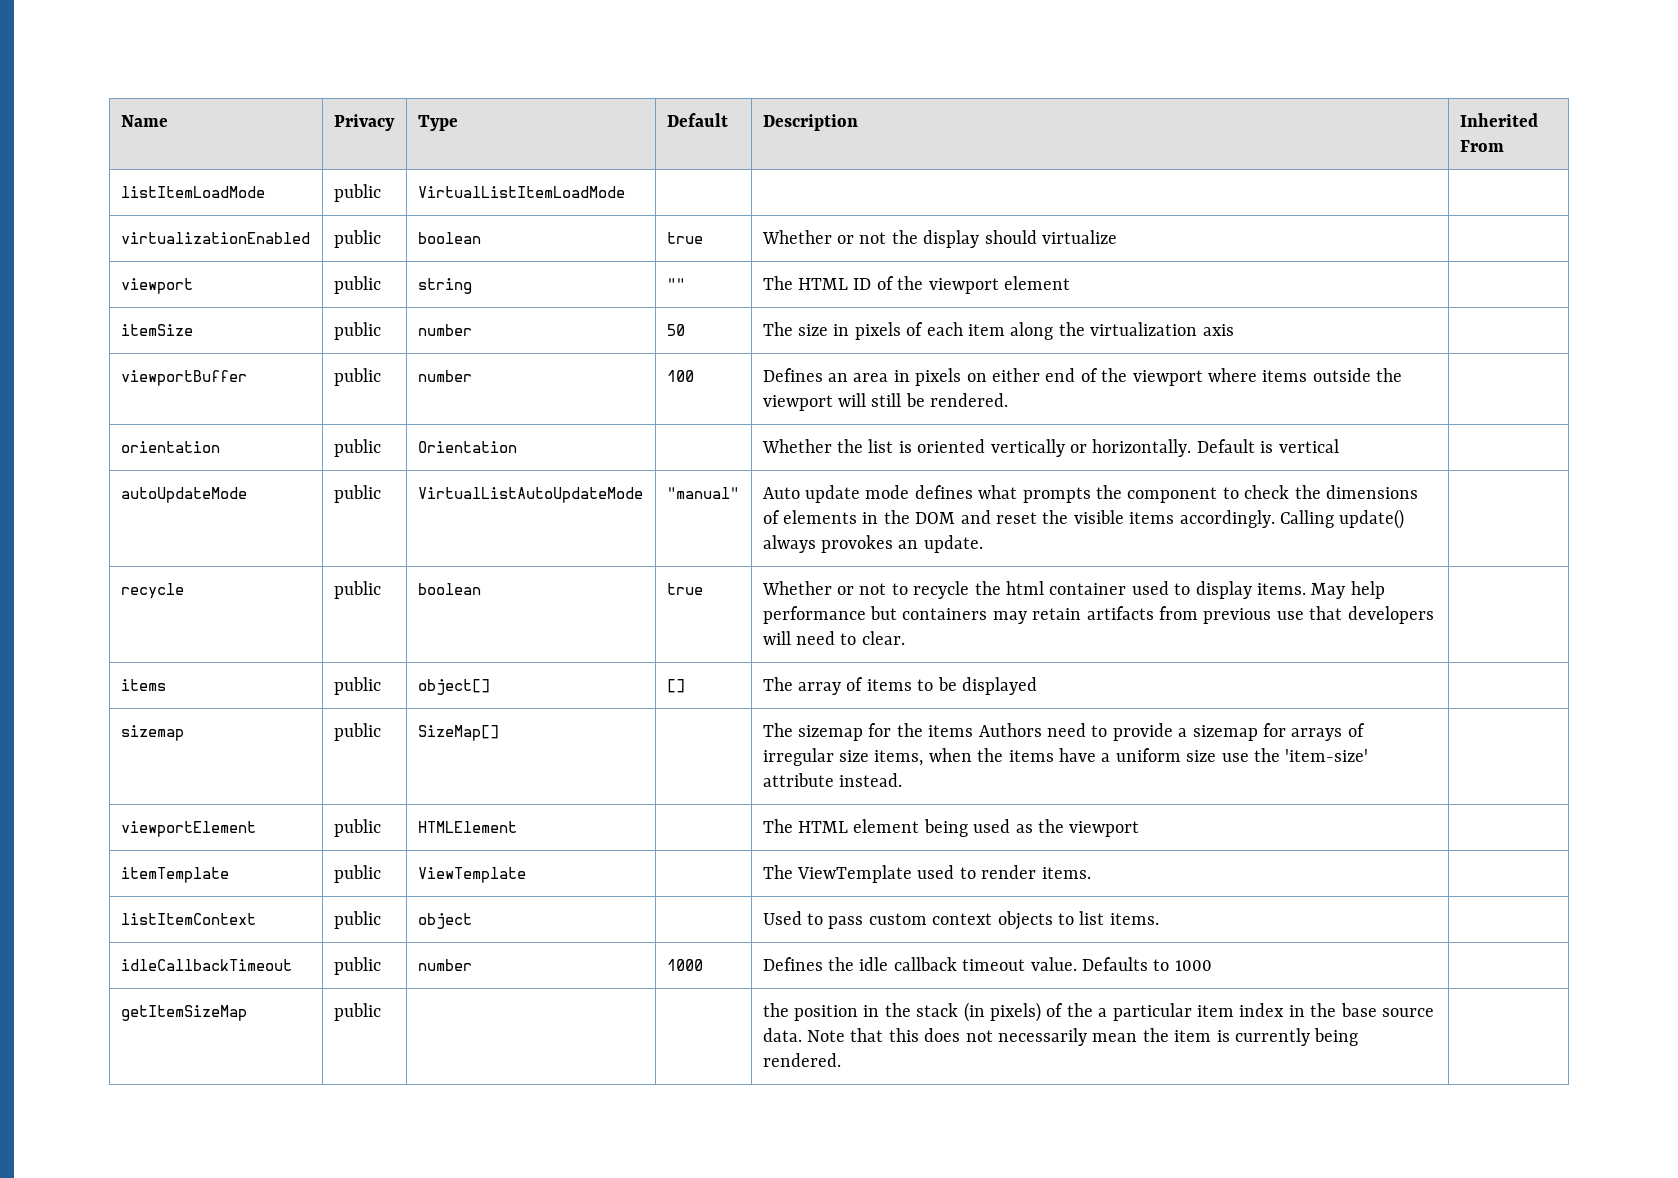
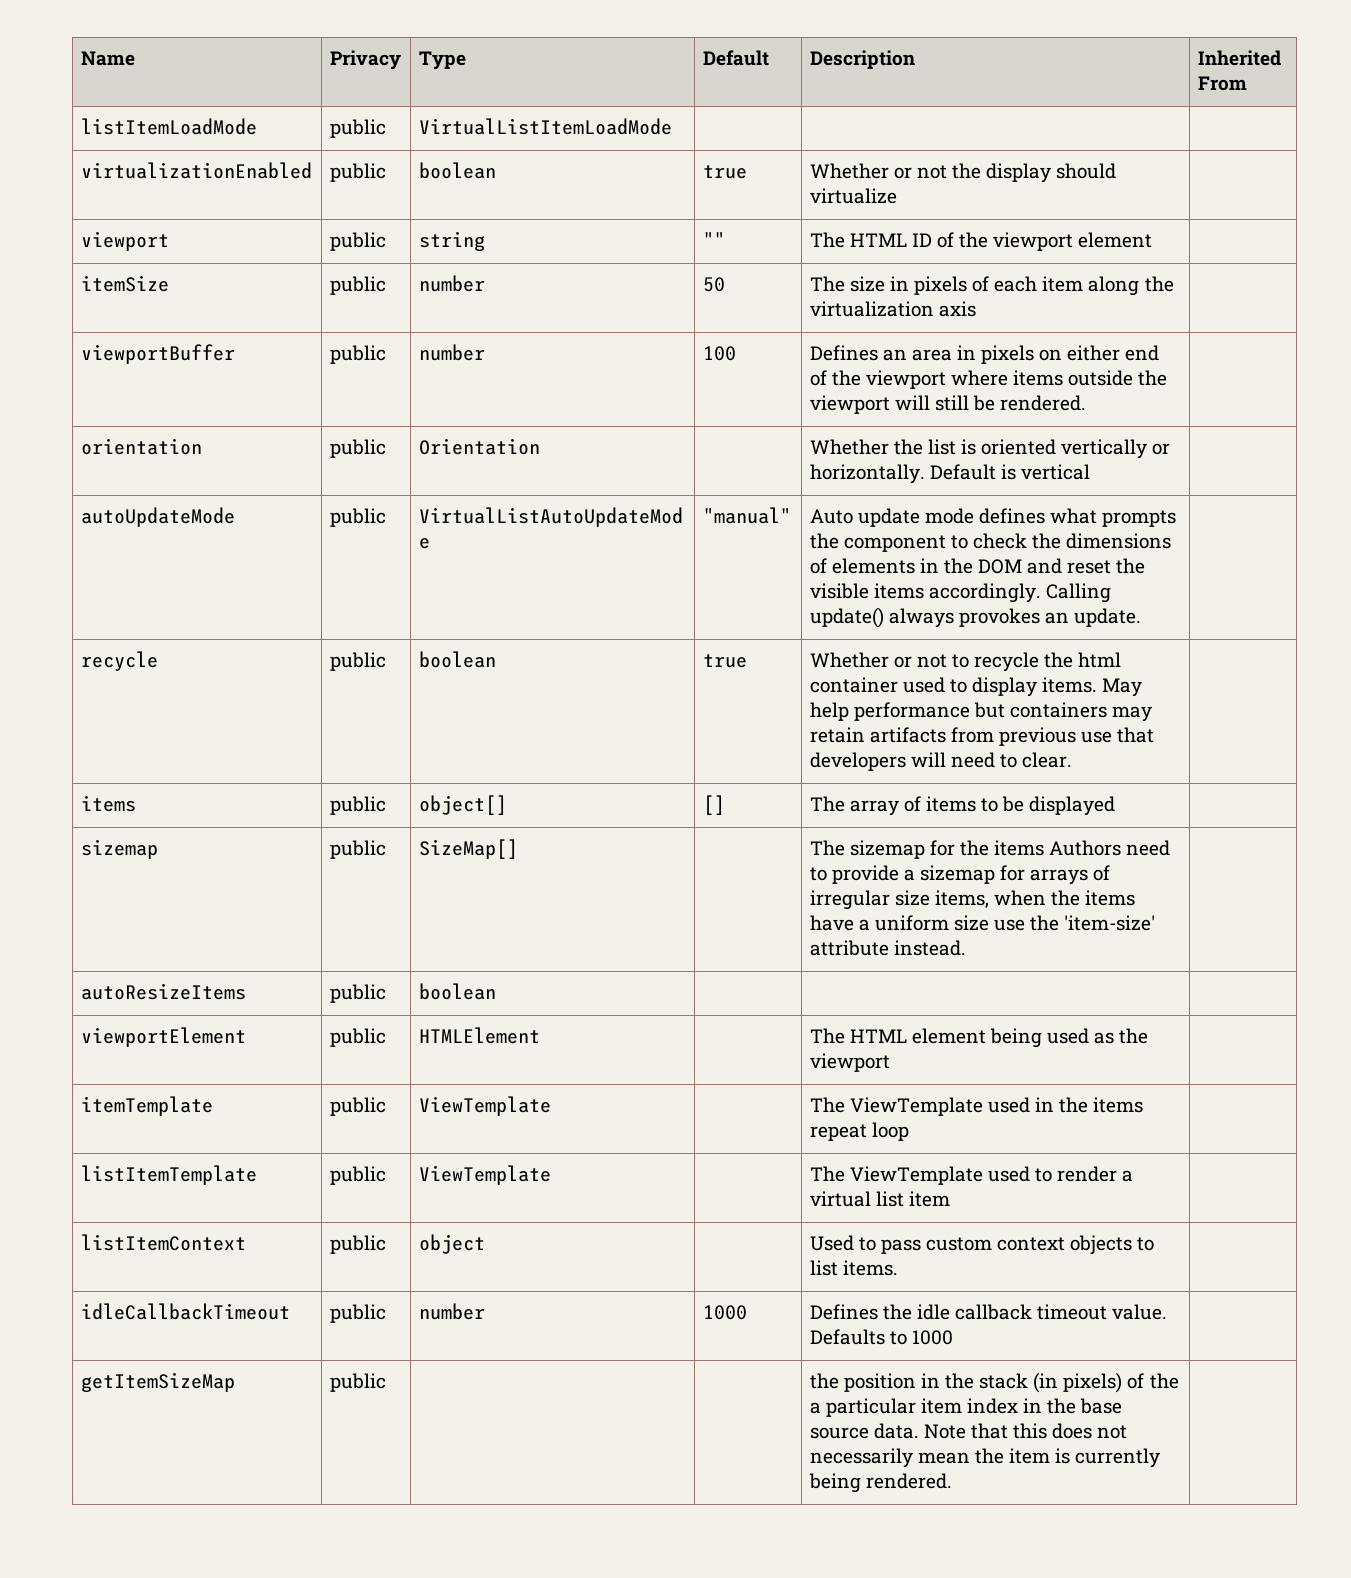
(902, 780) none -> [80,983,246,1000] [329,984,386,1003] [418,983,496,1000] // autoResizeItems | public | boolean | | |
(526, 875) none -> [809,1097,1144,1116] [809,1122,909,1141] [80,1165,257,1185] [329,1166,386,1185] [418,1165,551,1185] | The ViewTemplate used in the items repeat loop | // listItemTemplate | public | ViewTemplate |
[1041,867,1091,879] items. -> [1122,1170,1134,1182] [809,1191,950,1207] a virtual list item

